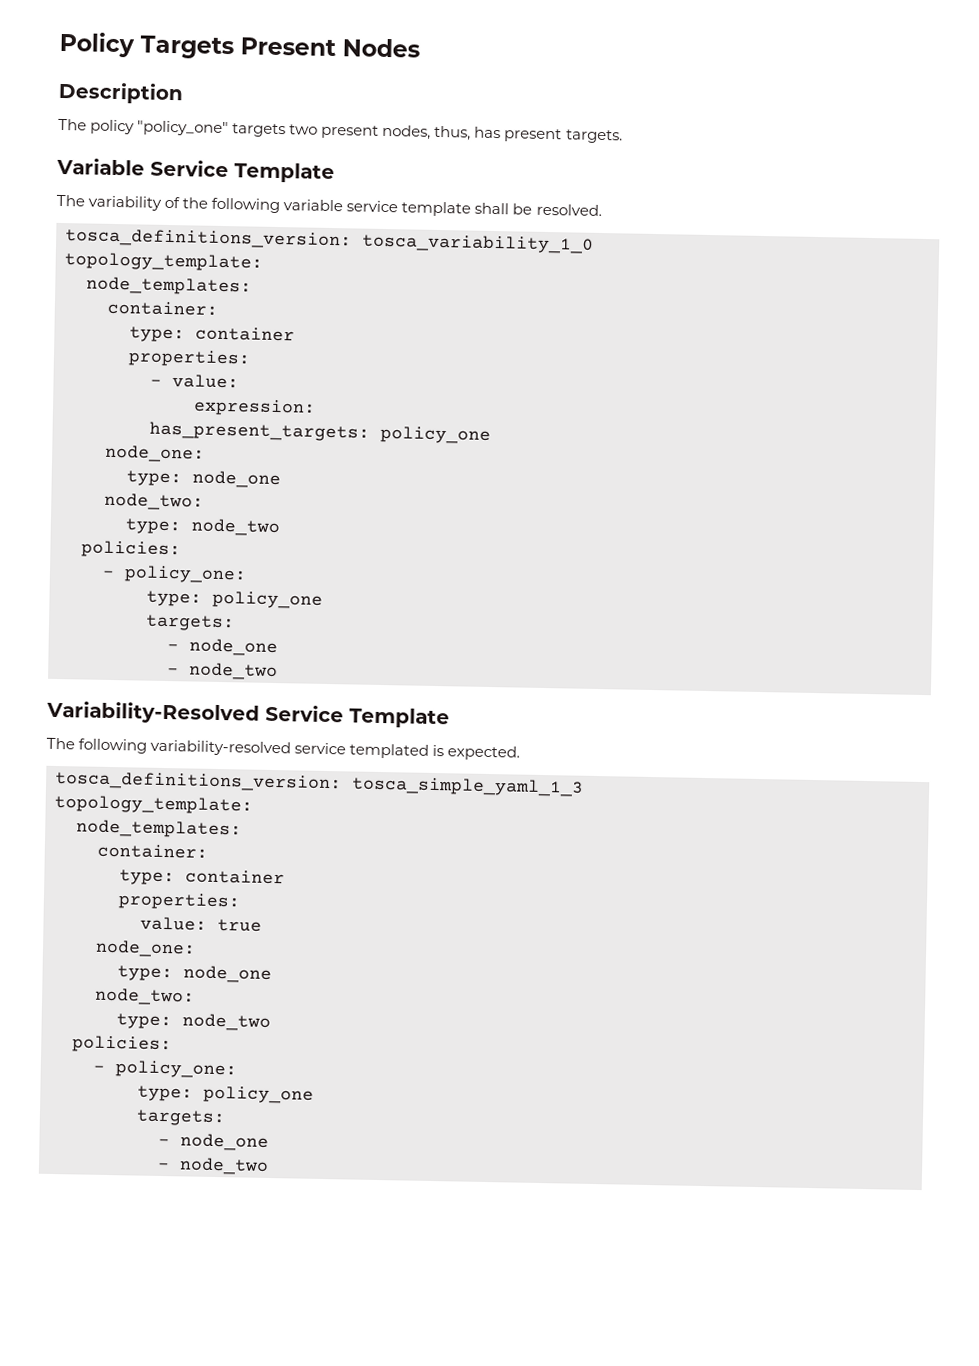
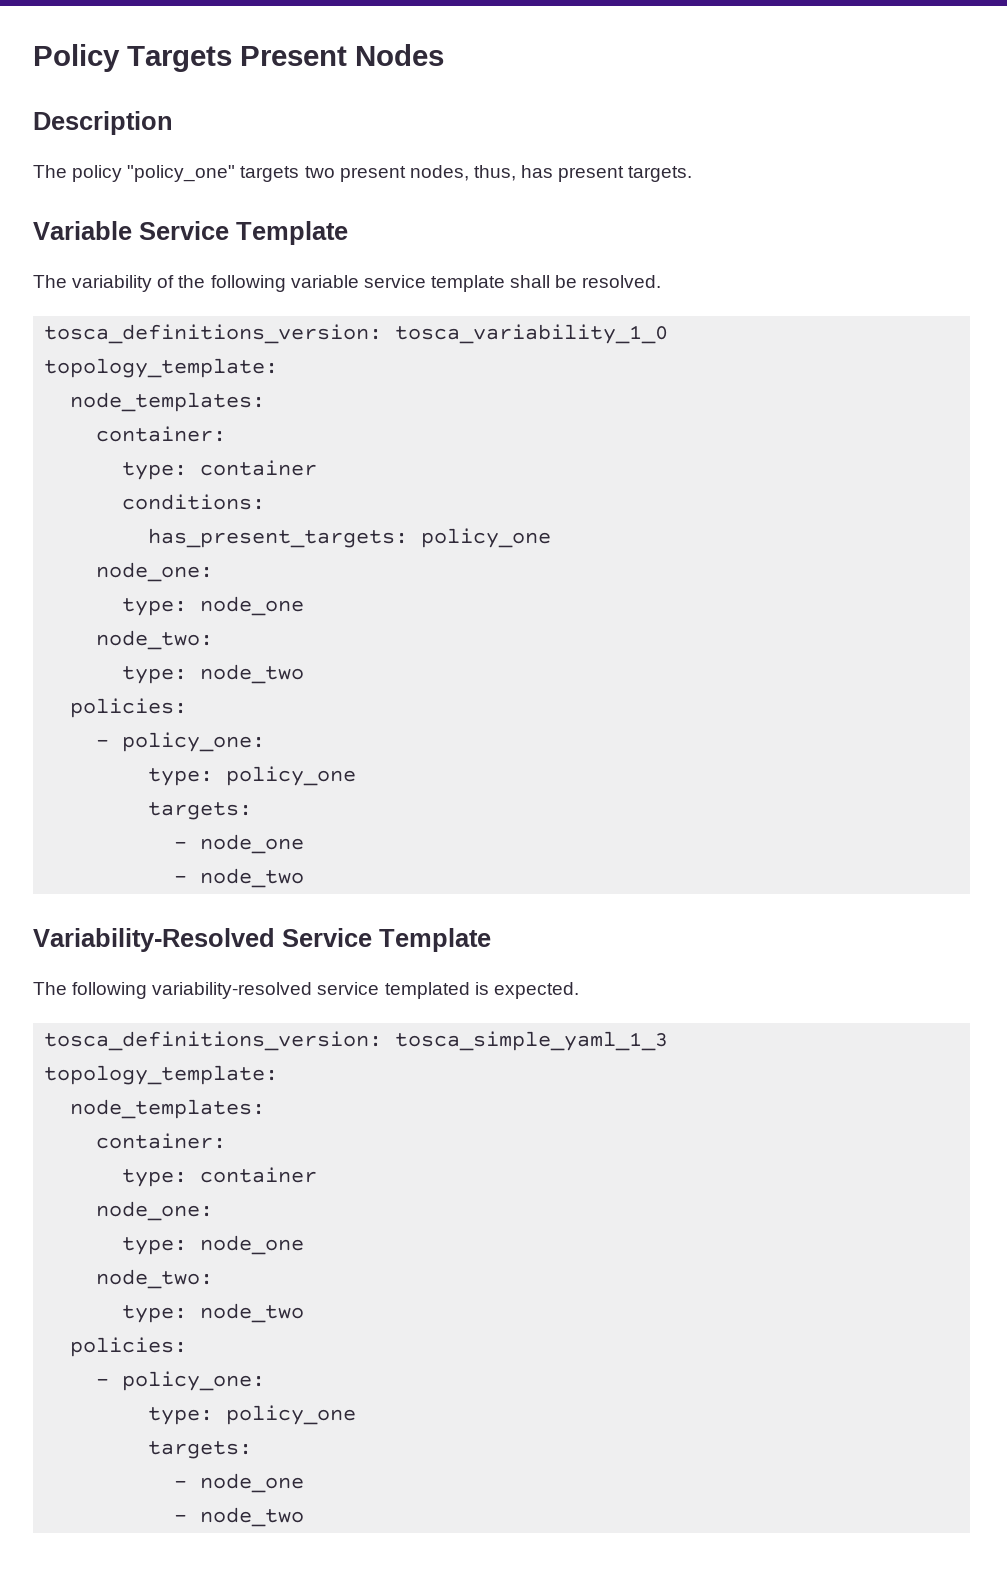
[128,349,251,368] [150,374,239,389] [193,398,316,417] properties: // - value: // expression: -> [122,494,266,510] conditions:
[118,892,241,911] [140,916,262,932] // properties: // value: true -> (318, 1175) none

